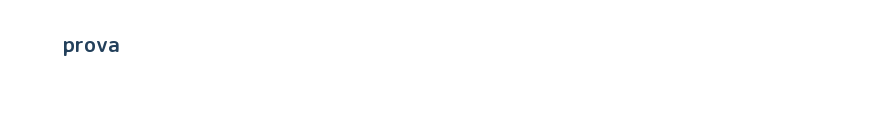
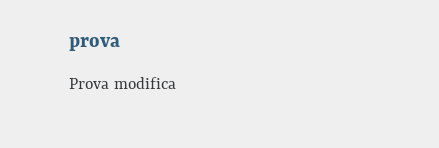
(120, 48) none -> [69,77,176,89] // Prova modifica

